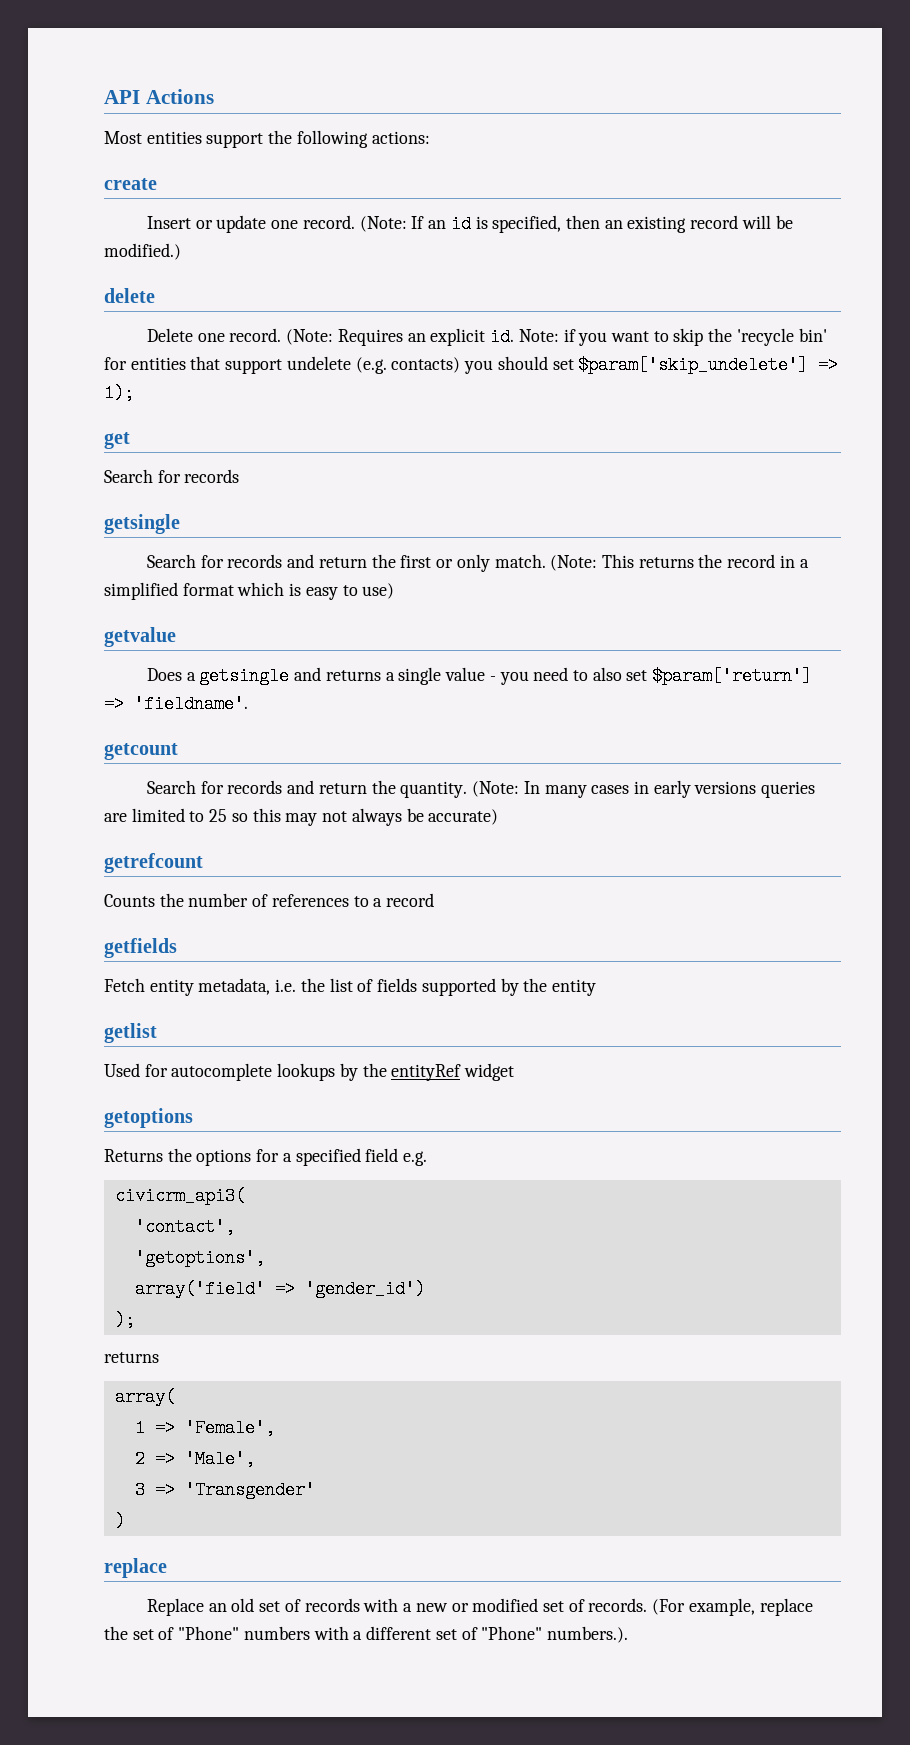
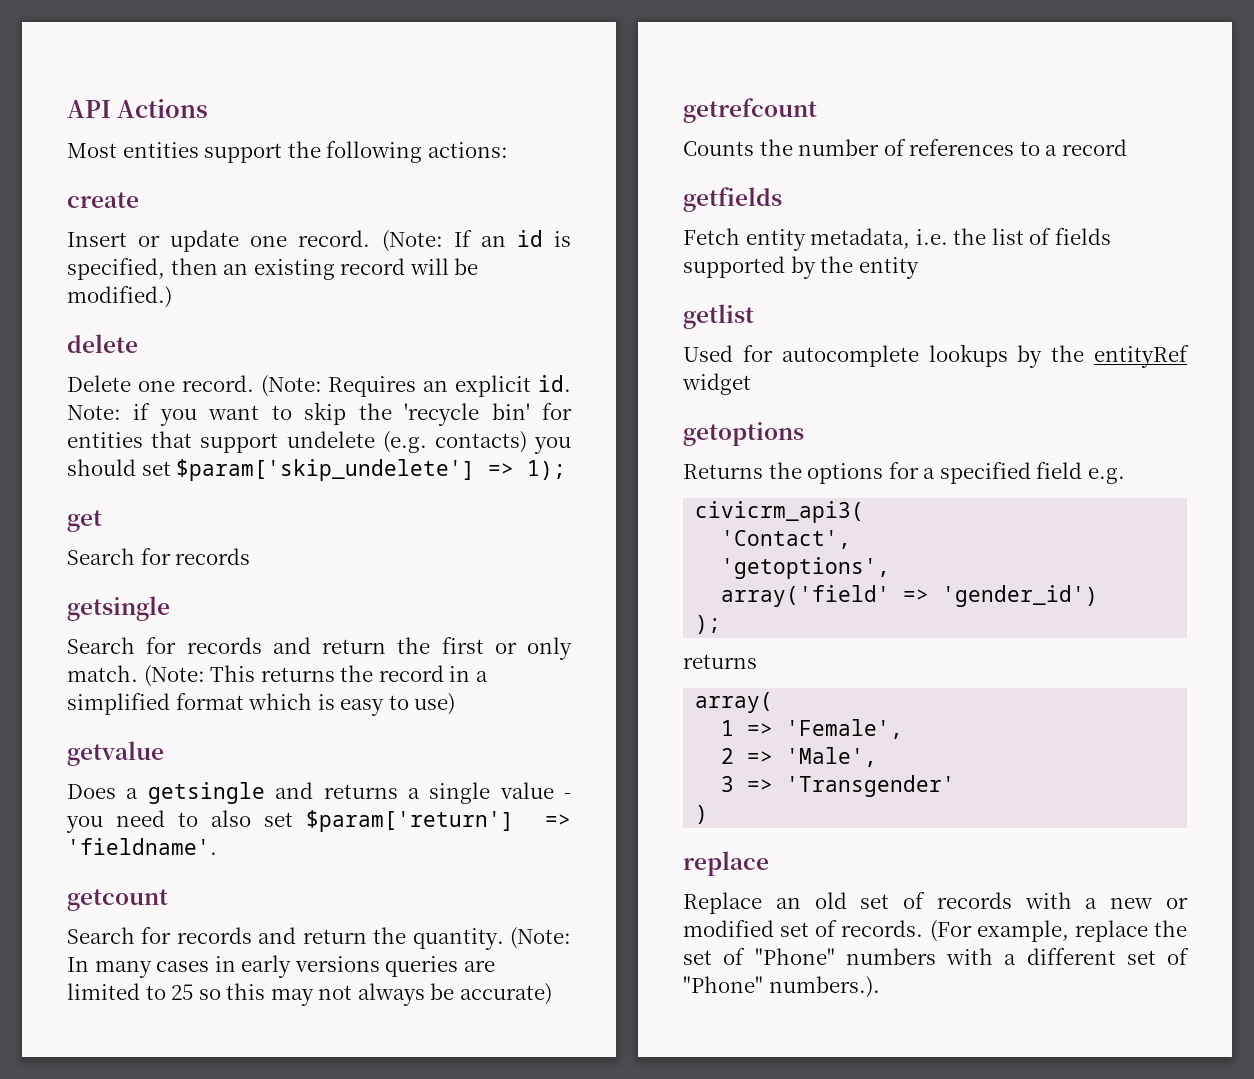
[134,1218,235,1236] 'contact', -> [721,530,852,549] 'Contact',

